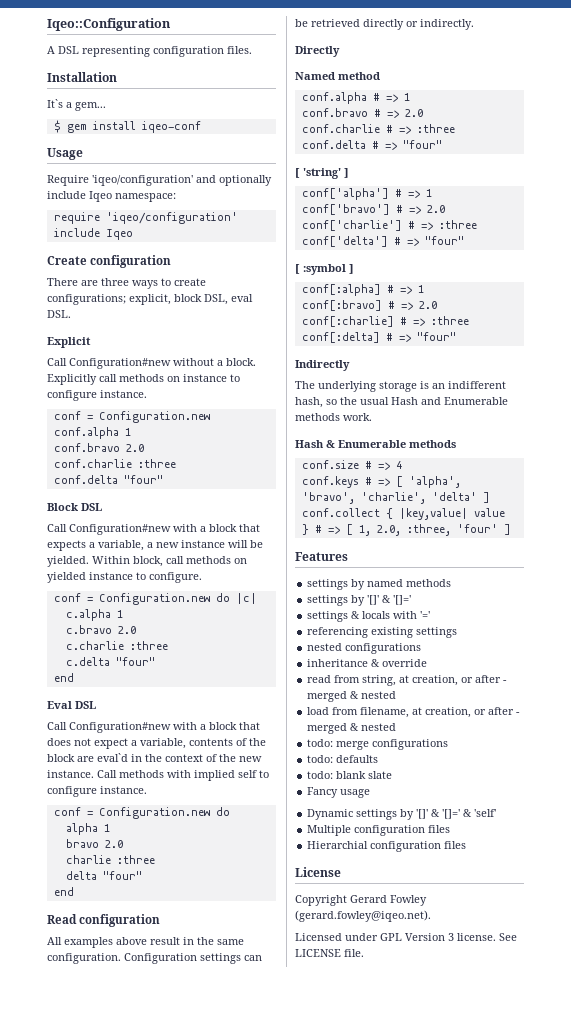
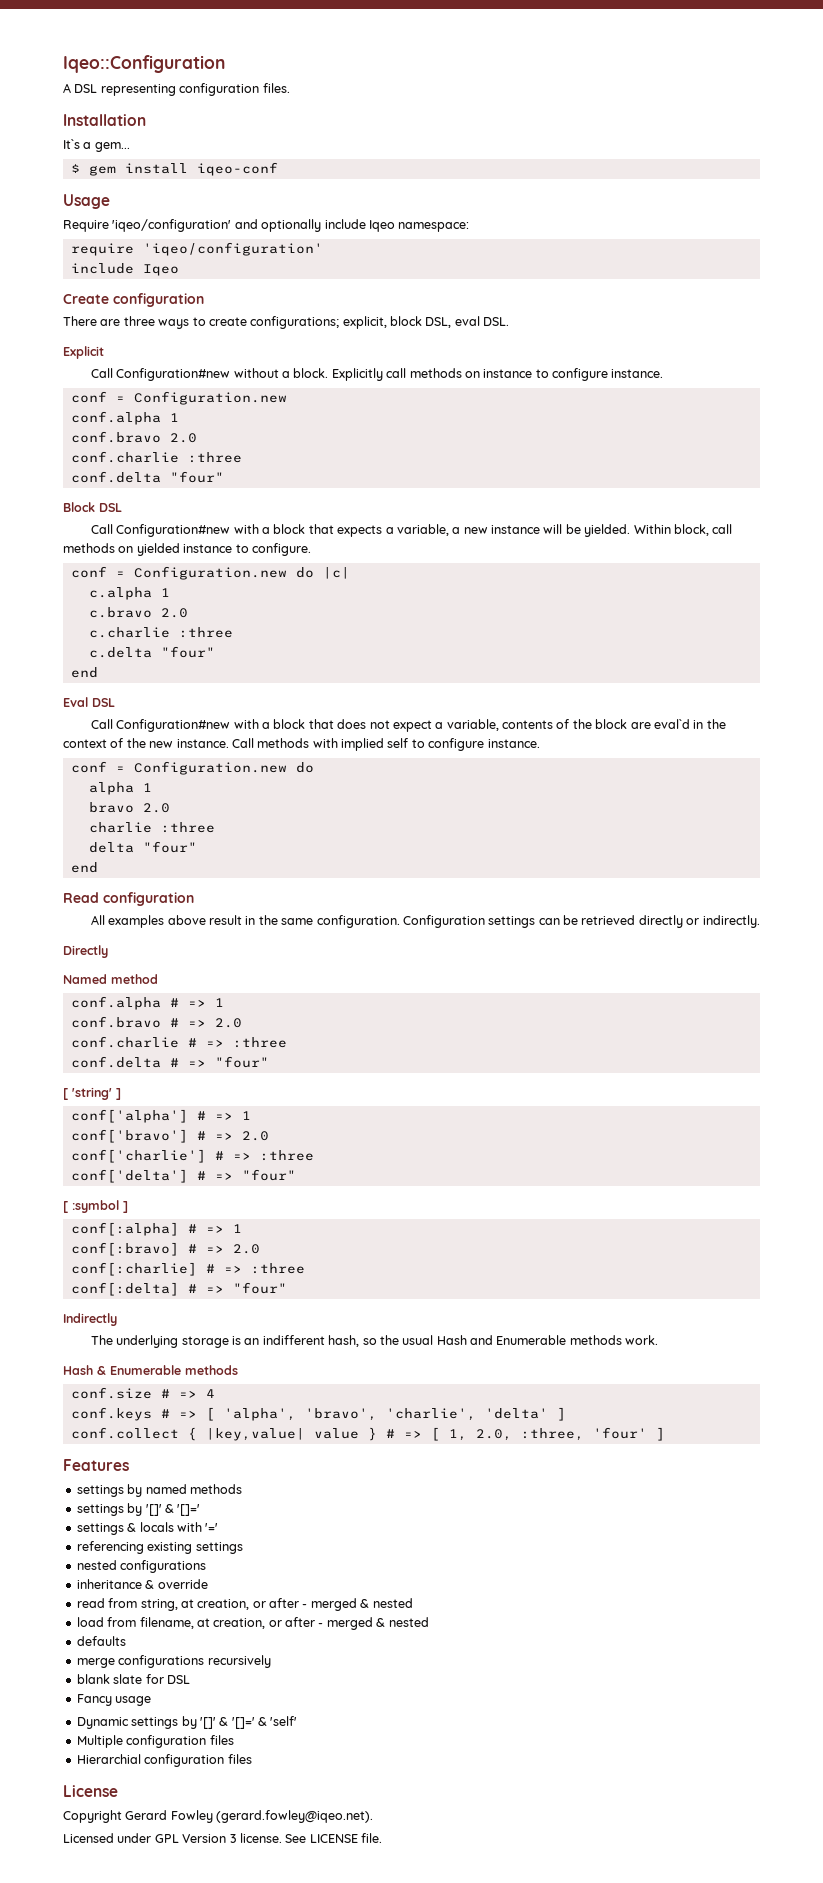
[307,739,334,747] todo: -> [76,1636,126,1646] defaults //
[307,755,379,763] [307,771,334,779] // todo: defaults // todo: -> [207,1655,271,1668] recursively //
(393, 775) none -> [145,1674,190,1684] for DSL

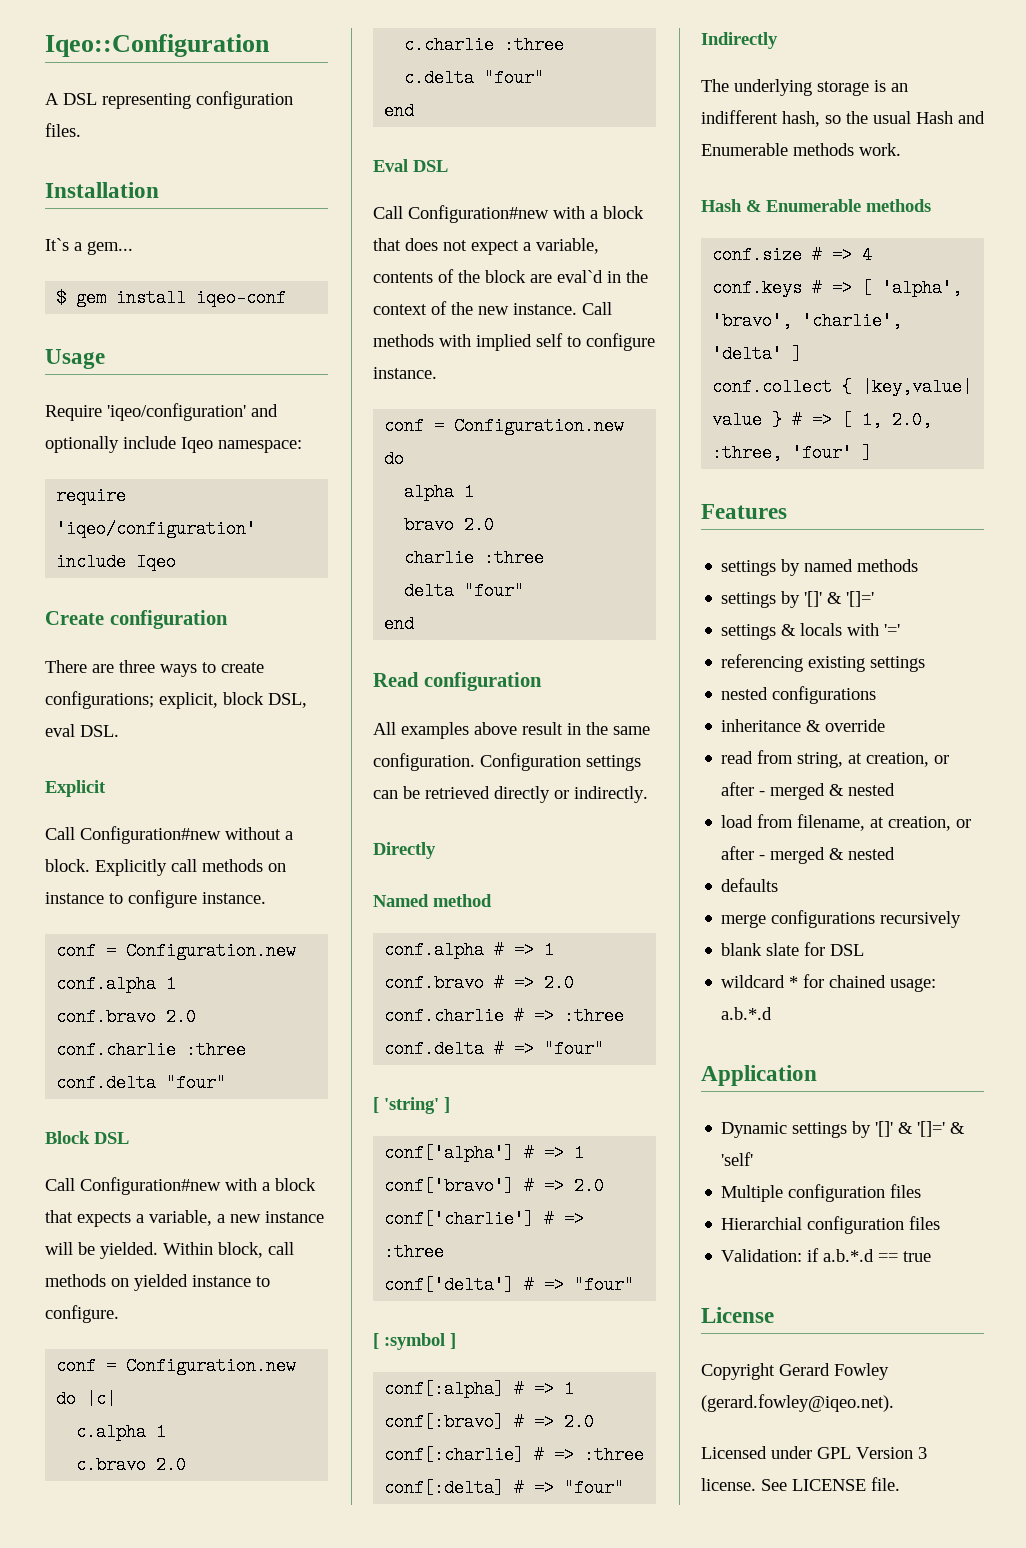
[76,1694,152,1706] Fancy usage -> [721,974,937,992] [721,1007,773,1020] [701,1065,817,1086] wildcard * for chained usage: a.b.*.d // Application
(252, 1759) none -> [721,1248,932,1262] // Validation: if a.b.*.d == true

